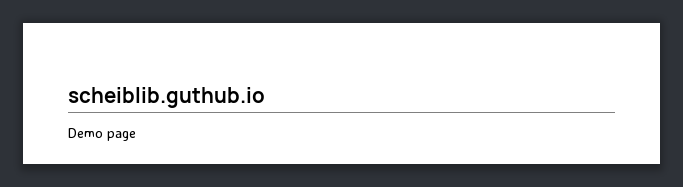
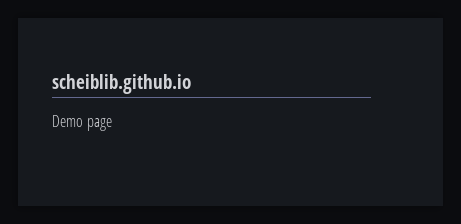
[68,87,265,108] scheiblib.guthub.io -> [52,74,191,94] scheiblib.github.io

